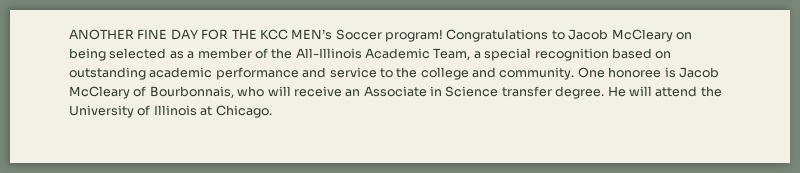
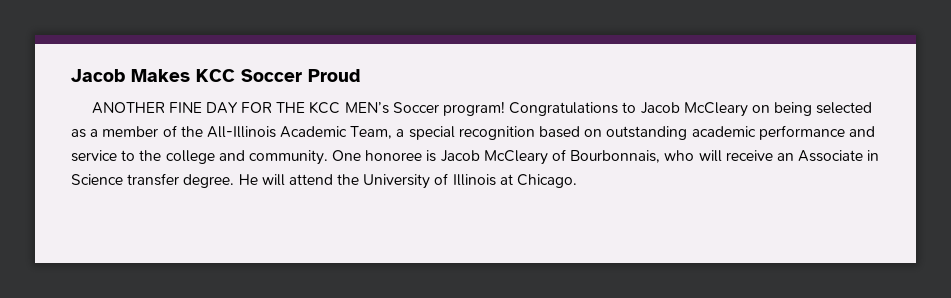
(69, 34) none -> [71,69,360,82] Jacob Makes KCC Soccer Proud //

